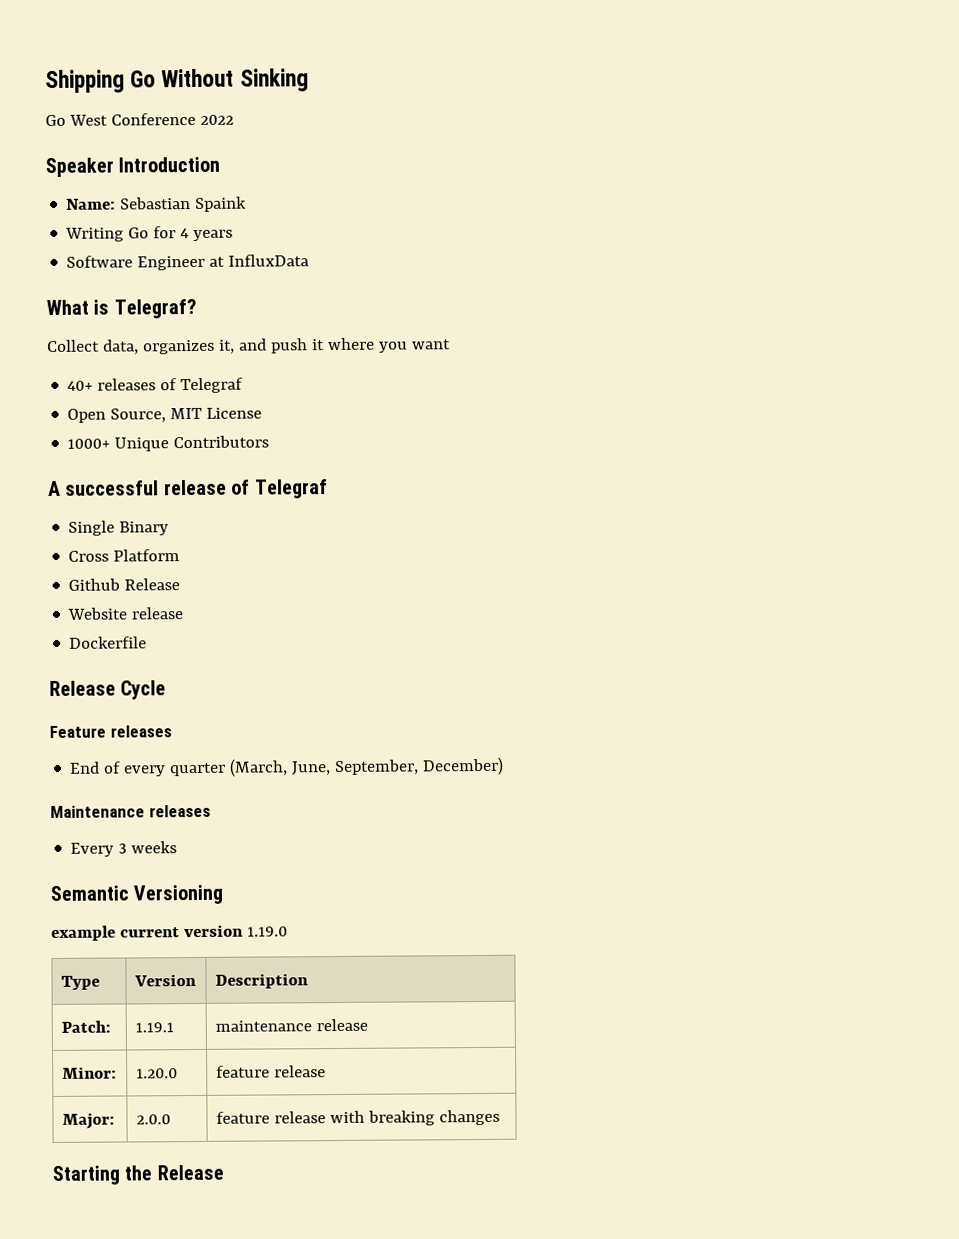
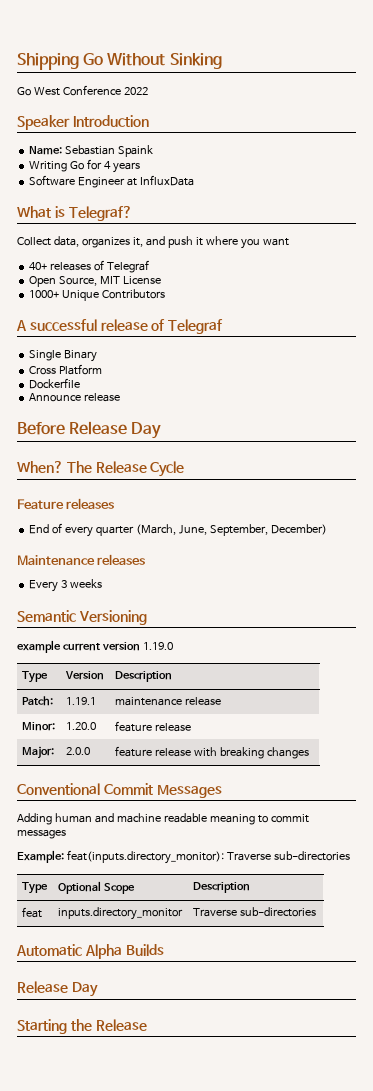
[68,578,181,591] [67,607,184,620] [69,636,148,649] Github Release // Website release // Dockerfile // -> [29,378,81,389] [29,393,121,402] [17,421,162,439] [17,461,92,473] Dockerfile // Announce release // Before Release Day // When? The
(500, 1117) none -> [17,783,222,798] [17,813,309,825] [17,829,66,839] [17,850,350,864] [22,882,49,894] [58,881,136,894] [193,882,251,893] [22,907,43,918] [58,907,184,920] [193,907,317,917] [16,944,164,959] [17,981,98,997] // Conventional Commit Messages // Adding human and machine readable meaning to commit messages // Example: feat(inputs.directory_monitor): Traverse sub-directories // Type | Optional Scope | Description // feat | inputs.directory_monitor | Traverse sub-directories // Automatic Alpha Builds // Release Day

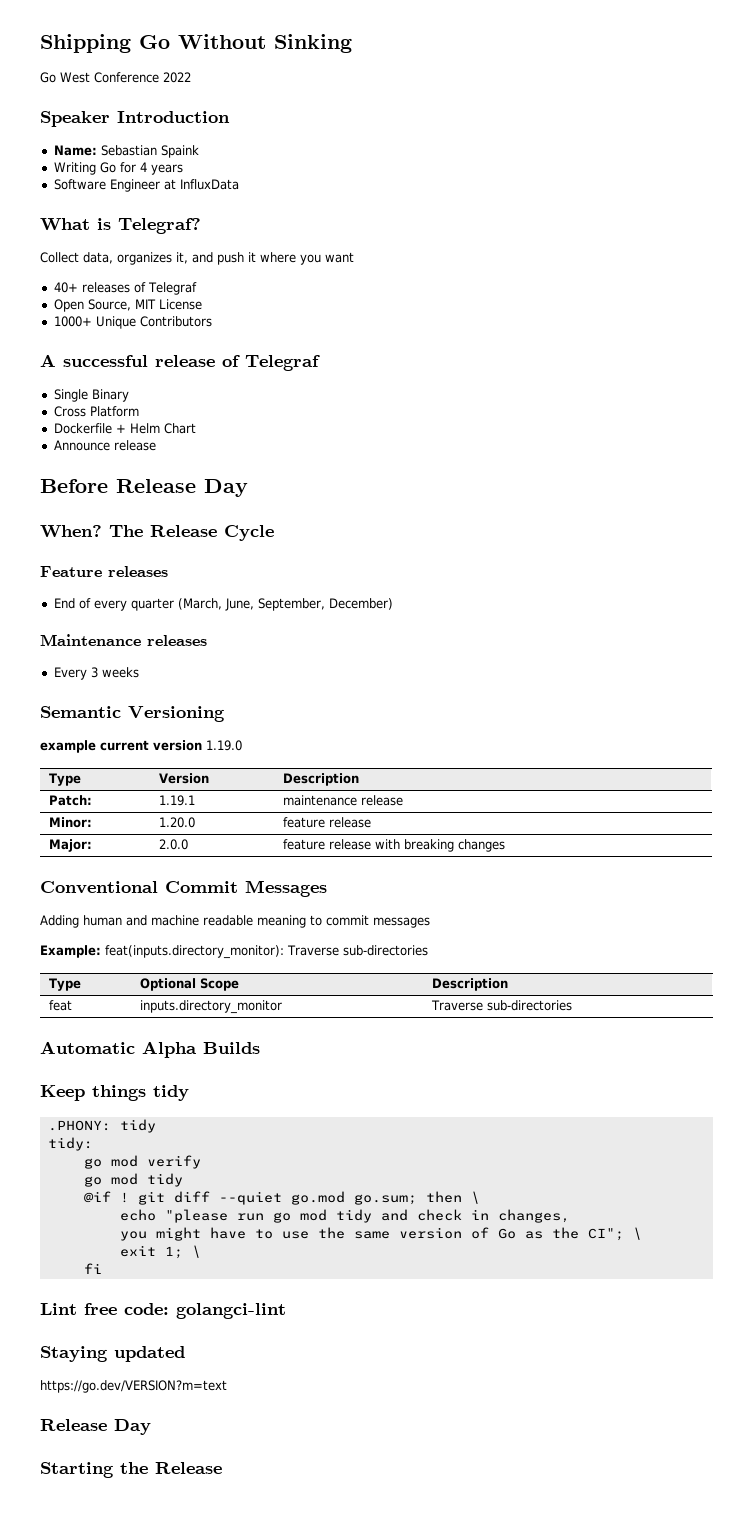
(81, 383) none -> [115,423,196,434] + Helm Chart
(164, 950) none -> [40,1085,189,1101] [47,1119,156,1133] [47,1137,93,1151] [83,1155,201,1169] [83,1173,183,1187] [83,1191,480,1205] [119,1209,570,1223] [119,1227,642,1241] [119,1245,201,1259] [83,1263,102,1274] [40,1303,286,1319] [40,1346,185,1362] [40,1380,227,1393] // Keep things tidy // .PHONY: tidy // tidy: // go mod verify // go mod tidy // @if ! git diff --quiet go.mod go.sum; then \ // echo "please run go mod tidy and check in changes, // you might have to use the same version of Go as the CI"; \ // exit 1; \ // fi // Lint free code: golangci-lint // Staying updated // https://go.dev/VERSION?m=text

